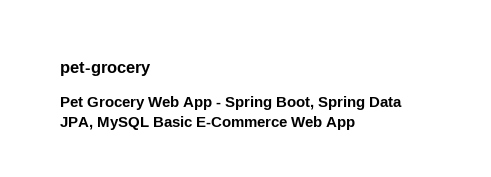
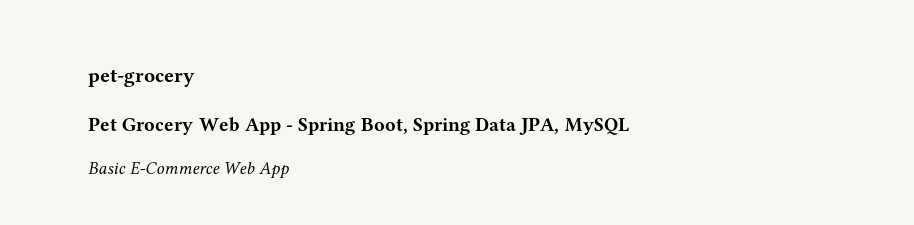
(150, 123) none -> (629, 126) //

